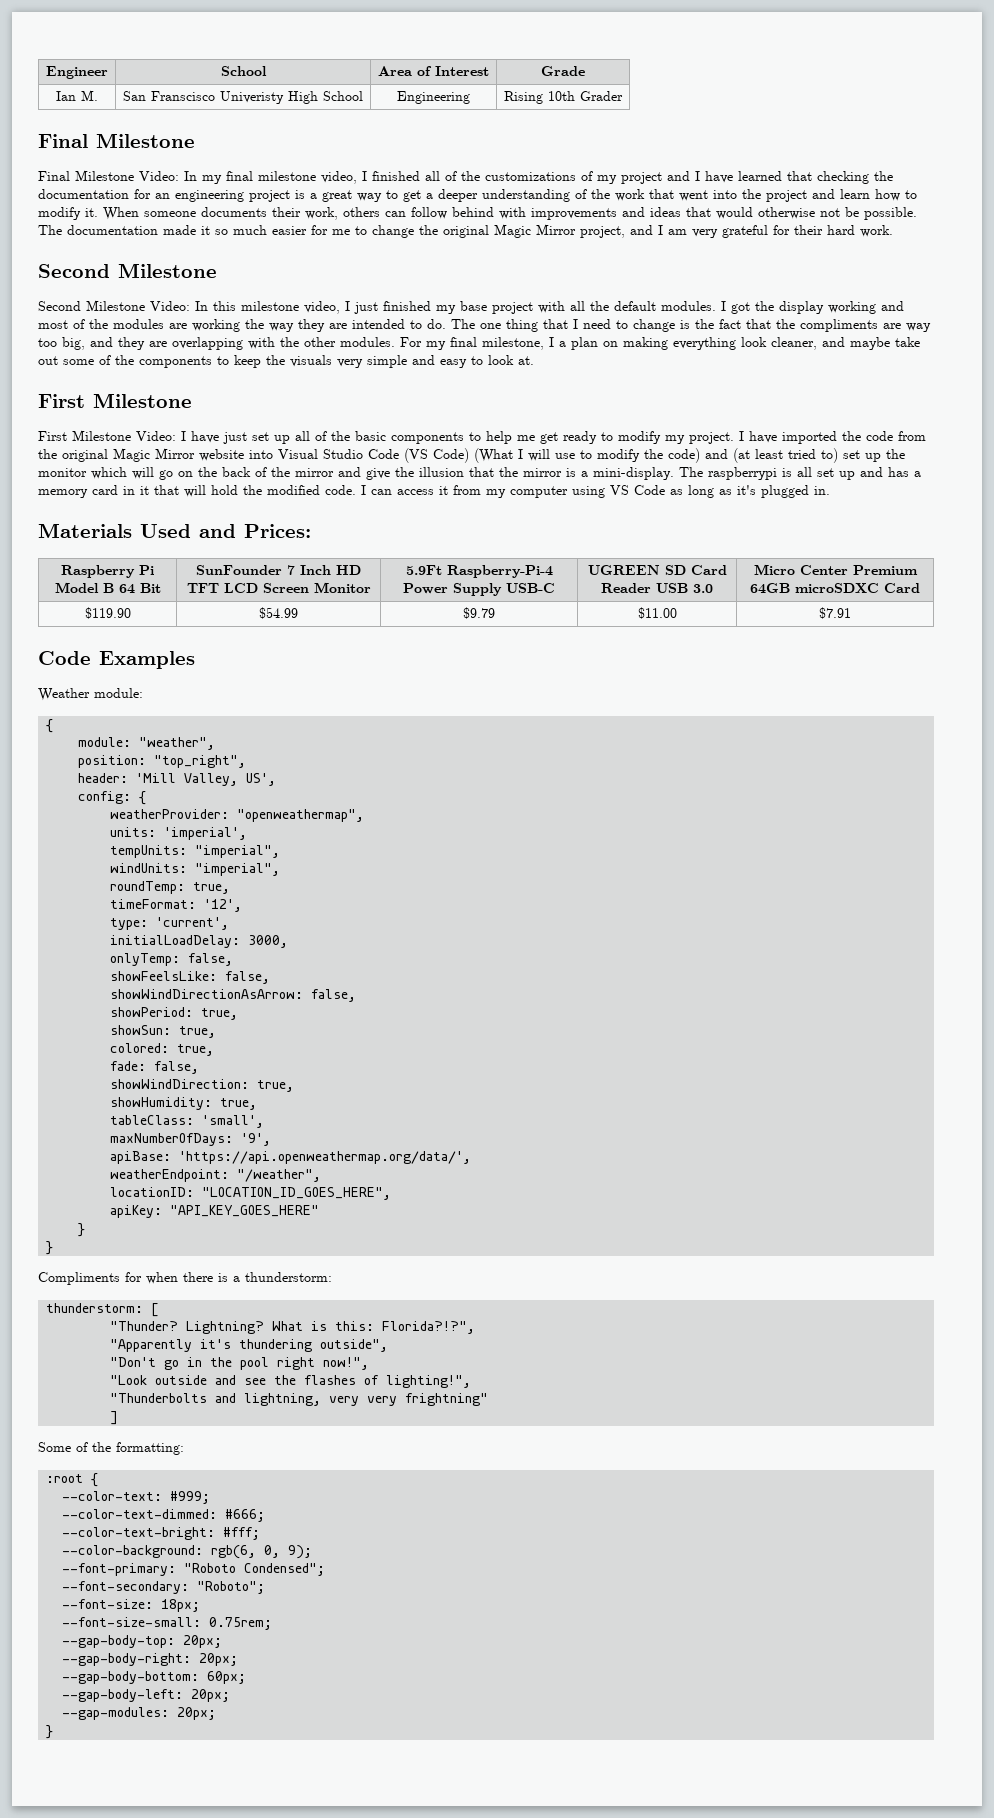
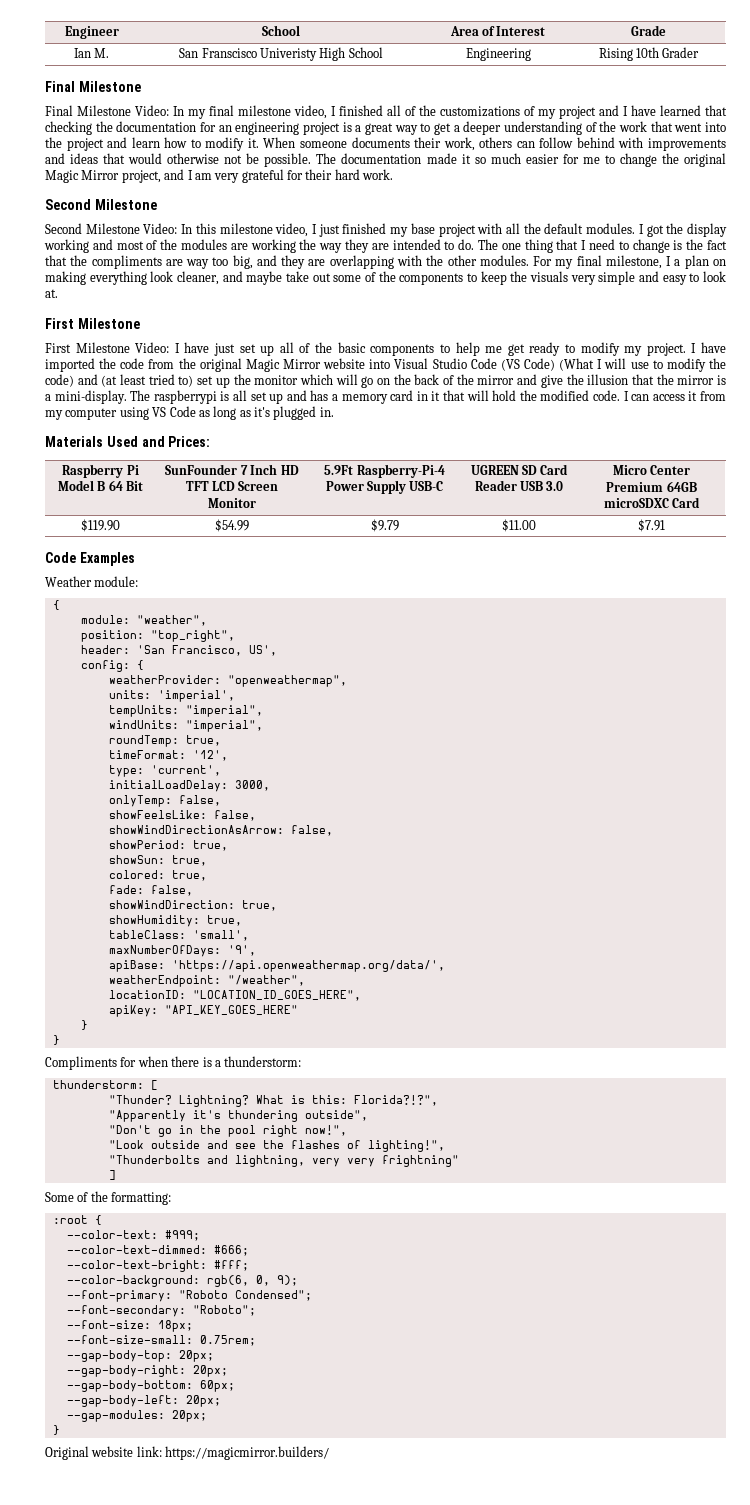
[136,773,239,786] 'Mill Valley, -> [136,645,242,656] 'San Francisco,
(54, 1732) none -> [45,1446,330,1460] // Original website link: https://magicmirror.builders/

